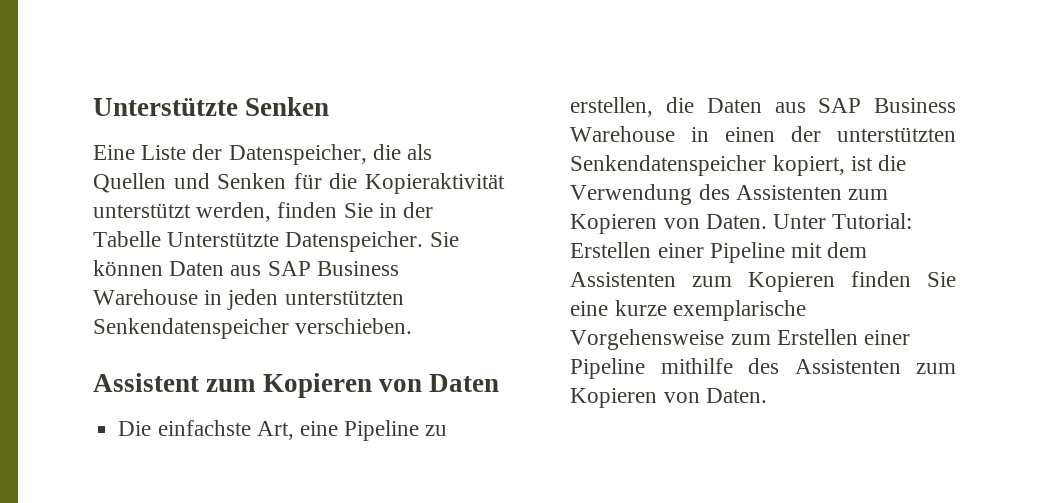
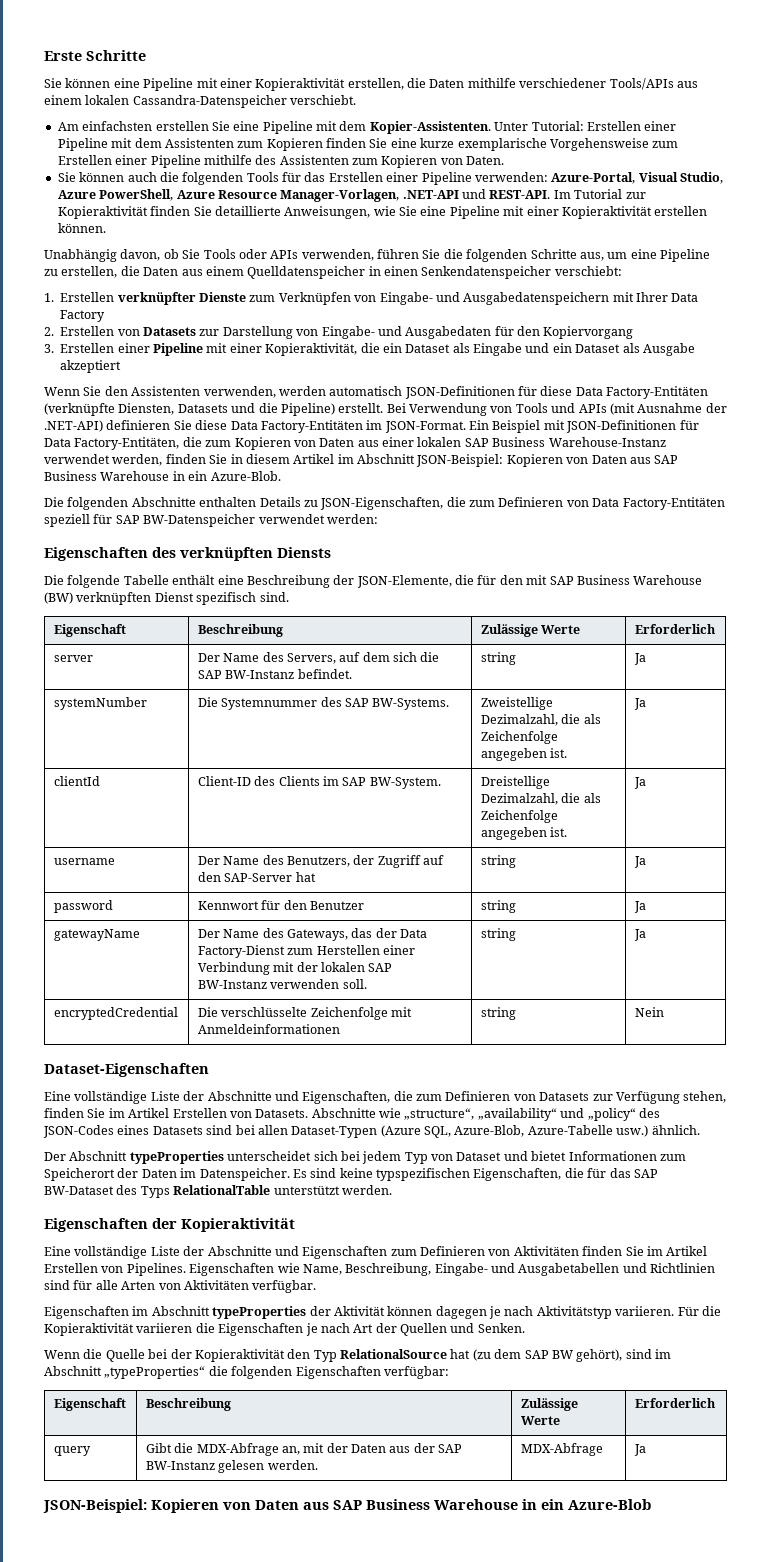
[93,97,330,116] [93,144,433,165] [93,173,505,194] [93,202,434,222] [93,231,459,252] [93,260,399,276] [93,289,404,310] [93,318,413,339] [93,373,500,398] [118,420,448,441] [570,97,956,117] [570,126,956,142] [570,155,906,176] [570,184,888,205] [570,214,767,234] Unterstützte Senken // Eine Liste der Datenspeicher, die als Quellen und Senken für die Kopieraktivität unterstützt werden, finden Sie in der Tabelle Unterstützte Datenspeicher. Sie können Daten aus SAP Business Warehouse in jeden unterstützten Senkendatenspeicher verschieben. // Assistent zum Kopieren von Daten // Die einfachste Art, eine Pipeline zu erstellen, die Daten aus SAP Business Warehouse in einen der unterstützten Senkendatenspeicher kopiert, ist die Verwendung des Assistenten zum Kopieren von Daten. -> [44,50,146,61] [44,78,698,91] [44,95,357,108] [57,121,491,134] Erste Schritte // Sie können eine Pipeline mit einer Kopieraktivität erstellen, die Daten mithilfe verschiedener Tools/APIs aus einem lokalen Cassandra-Datenspeicher verschiebt. // Am einfachsten erstellen Sie eine Pipeline mit dem Kopier-Assistenten.
(767, 395) none -> [57,172,723,185] [57,189,646,202] [57,206,708,219] [57,223,106,233] [44,249,710,262] [44,266,622,279] [44,292,699,305] [60,310,106,322] [44,326,634,339] [44,343,695,356] [60,360,122,373] [44,386,709,399] [44,403,727,416] [44,420,699,433] [44,437,666,450] [44,454,679,467] [44,471,281,481] [44,497,725,510] [44,514,378,527] [44,547,331,561] [44,575,703,588] [44,592,289,605] [53,624,126,637] [197,624,283,637] [480,624,581,637] [634,624,716,634] [53,655,93,662] [197,652,440,664] [197,669,352,679] [480,652,516,665] [633,653,646,665] [53,697,147,710] [197,697,450,710] [480,697,553,710] [480,714,601,726] [480,731,558,744] [480,748,568,761] [633,698,646,710] [53,776,100,786] [197,776,441,789] [480,776,550,789] [480,793,601,805] [480,810,558,823] [480,827,568,840] [633,777,646,789] [53,858,115,865] [197,855,445,868] [197,872,316,882] [480,855,516,868] [633,856,646,868] [53,900,113,913] [197,900,364,910] [480,900,516,913] [633,901,646,913] [53,929,140,941] [197,928,428,941] [197,945,415,958] [197,962,393,975] [197,979,367,989] [480,928,516,941] [633,929,646,941] [53,1007,178,1020] [197,1007,412,1020] [197,1024,340,1034] [480,1007,516,1020] [634,1007,664,1017] [44,1063,209,1077] [44,1091,727,1104] [44,1108,660,1121] [43,1125,700,1138] [44,1151,686,1164] [44,1168,658,1181] [44,1185,392,1198] [44,1218,295,1232] [44,1246,708,1259] [44,1263,716,1276] [44,1280,317,1293] [44,1306,721,1319] [44,1323,525,1336] [44,1349,671,1362] [44,1366,449,1379] [53,1398,126,1411] [145,1398,231,1411] [520,1398,578,1411] [520,1416,560,1425] [634,1398,716,1408] [53,1446,91,1456] [145,1443,463,1456] [145,1460,318,1473] [520,1443,603,1456] [633,1444,646,1456] [43,1499,651,1513] // Sie können auch die folgenden Tools für das Erstellen einer Pipeline verwenden: Azure-Portal, Visual Studio, Azure PowerShell, Azure Resource Manager-Vorlagen, .NET-API und REST-API. Im Tutorial zur Kopieraktivität finden Sie detaillierte Anweisungen, wie Sie eine Pipeline mit einer Kopieraktivität erstellen können. // Unabhängig davon, ob Sie Tools oder APIs verwenden, führen Sie die folgenden Schritte aus, um eine Pipeline zu erstellen, die Daten aus einem Quelldatenspeicher in einen Senkendatenspeicher verschiebt: // 1. Erstellen verknüpfter Dienste zum Verknüpfen von Eingabe- und Ausgabedatenspeichern mit Ihrer Data Factory // 2. Erstellen von Datasets zur Darstellung von Eingabe- und Ausgabedaten für den Kopiervorgang // 3. Erstellen einer Pipeline mit einer Kopieraktivität, die ein Dataset als Eingabe und ein Dataset als Ausgabe akzeptiert // Wenn Sie den Assistenten verwenden, werden automatisch JSON-Definitionen für diese Data Factory-Entitäten (verknüpfte Diensten, Datasets und die Pipeline) erstellt. Bei Verwendung von Tools und APIs (mit Ausnahme der .NET-API) definieren Sie diese Data Factory-Entitäten im JSON-Format. Ein Beispiel mit JSON-Definitionen für Data Factory-Entitäten, die zum Kopieren von Daten aus einer lokalen SAP Business Warehouse-Instanz verwendet werden, finden Sie in diesem Artikel im Abschnitt JSON-Beispiel: Kopieren von Daten aus SAP Business Warehouse in ein Azure-Blob. // Die folgenden Abschnitte enthalten Details zu JSON-Eigenschaften, die zum Definieren von Data Factory-Entitäten speziell für SAP BW-Datenspeicher verwendet werden: // Eigenschaften des verknüpften Diensts // Die folgende Tabelle enthält eine Beschreibung der JSON-Elemente, die für den mit SAP Business Warehouse (BW) verknüpften Dienst spezifisch sind. // Eigenschaft | Beschreibung | Zulässige Werte | Erforderlich // server | Der Name des Servers, auf dem sich die SAP BW-Instanz befindet. | string | Ja // systemNumber | Die Systemnummer des SAP BW-Systems. | Zweistellige Dezimalzahl, die als Zeichenfolge angegeben ist. | Ja // clientId | Client-ID des Clients im SAP BW-System. | Dreistellige Dezimalzahl, die als Zeichenfolge angegeben ist. | Ja // username | Der Name des Benutzers, der Zugriff auf den SAP-Server hat | string | Ja // password | Kennwort für den Benutzer | string | Ja // gatewayName | Der Name des Gateways, das der Data Factory-Dienst zum Herstellen einer Verbindung mit der lokalen SAP BW-Instanz verwenden soll. | string | Ja // encryptedCredential | Die verschlüsselte Zeichenfolge mit Anmeldeinformationen | string | Nein // Dataset-Eigenschaften // Eine vollständige Liste der Abschnitte und Eigenschaften, die zum Definieren von Datasets zur Verfügung stehen, finden Sie im Artikel Erstellen von Datasets. Abschnitte wie „structure“, „availability“ und „policy“ des JSON-Codes eines Datasets sind bei allen Dataset-Typen (Azure SQL, Azure-Blob, Azure-Tabelle usw.) ähnlich. // Der Abschnitt typeProperties unterscheidet sich bei jedem Typ von Dataset und bietet Informationen zum Speicherort der Daten im Datenspeicher. Es sind keine typspezifischen Eigenschaften, die für das SAP BW-Dataset des Typs RelationalTable unterstützt werden. // Eigenschaften der Kopieraktivität // Eine vollständige Liste der Abschnitte und Eigenschaften zum Definieren von Aktivitäten finden Sie im Artikel Erstellen von Pipelines. Eigenschaften wie Name, Beschreibung, Eingabe- und Ausgabetabellen und Richtlinien sind für alle Arten von Aktivitäten verfügbar. // Eigenschaften im Abschnitt typeProperties der Aktivität können dagegen je nach Aktivitätstyp variieren. Für die Kopieraktivität variieren die Eigenschaften je nach Art der Quellen und Senken. // Wenn die Quelle bei der Kopieraktivität den Typ RelationalSource hat (zu dem SAP BW gehört), sind im Abschnitt „typeProperties“ die folgenden Eigenschaften verfügbar: // Eigenschaft | Beschreibung | Zulässige Werte | Erforderlich // query | Gibt die MDX-Abfrage an, mit der Daten aus der SAP BW-Instanz gelesen werden. | MDX-Abfrage | Ja // JSON-Beispiel: Kopieren von Daten aus SAP Business Warehouse in ein Azure-Blob

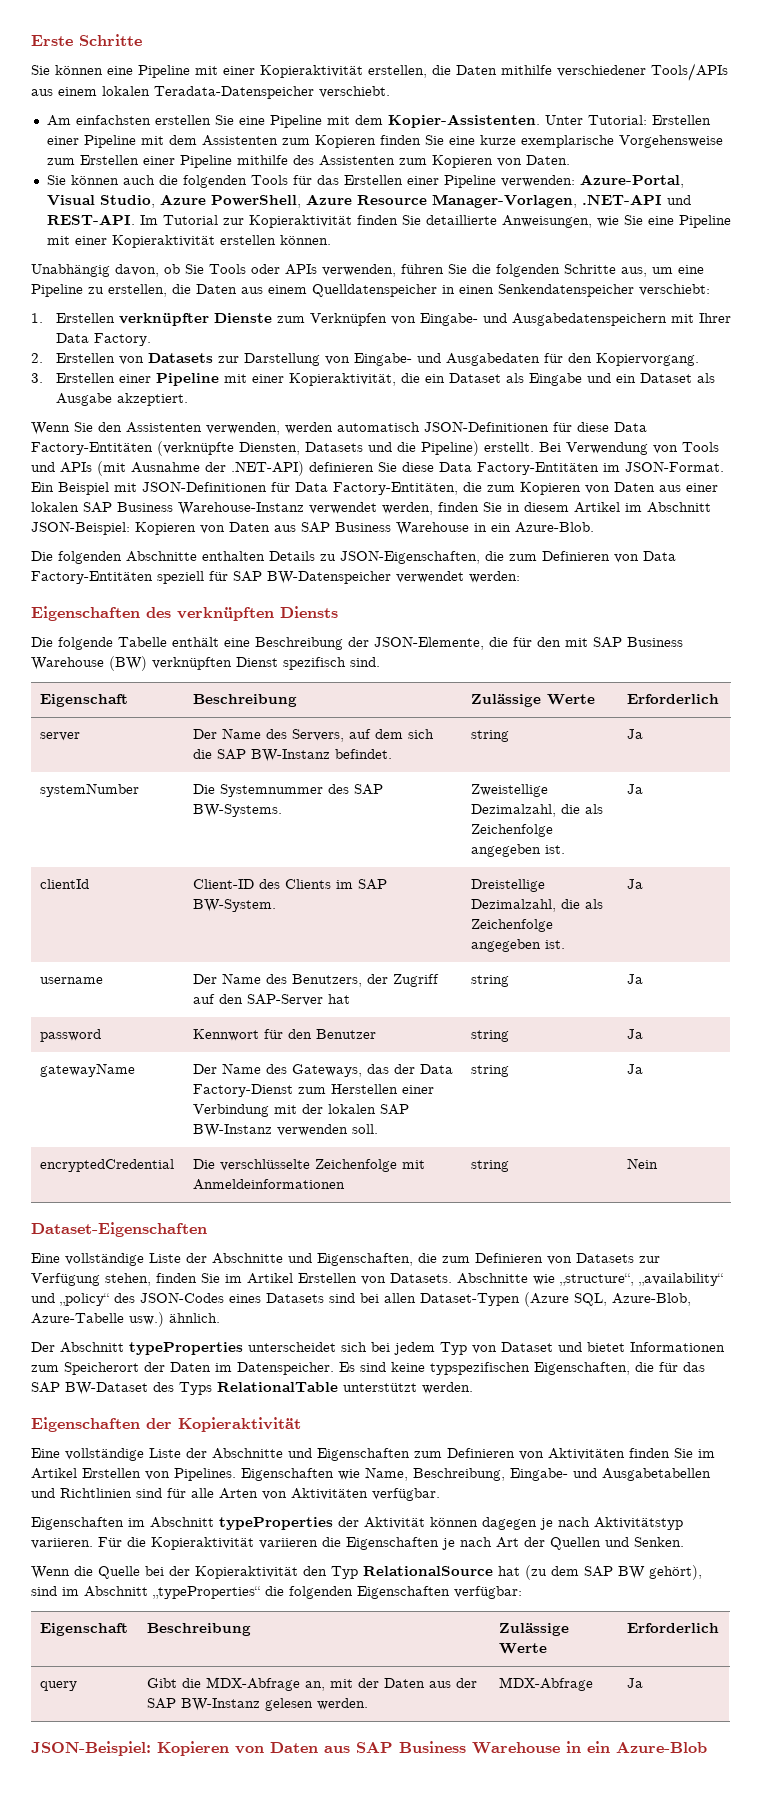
[132,95,287,108] Cassandra-Datenspeicher -> [154,86,314,99] Teradata-Datenspeicher
[60,310,106,322] Factory -> [93,333,151,346] Factory.
[543,326,634,339] Kopiervorgang -> [595,353,699,366] Kopiervorgang.
[60,360,122,373] akzeptiert -> [116,393,188,406] akzeptiert.

